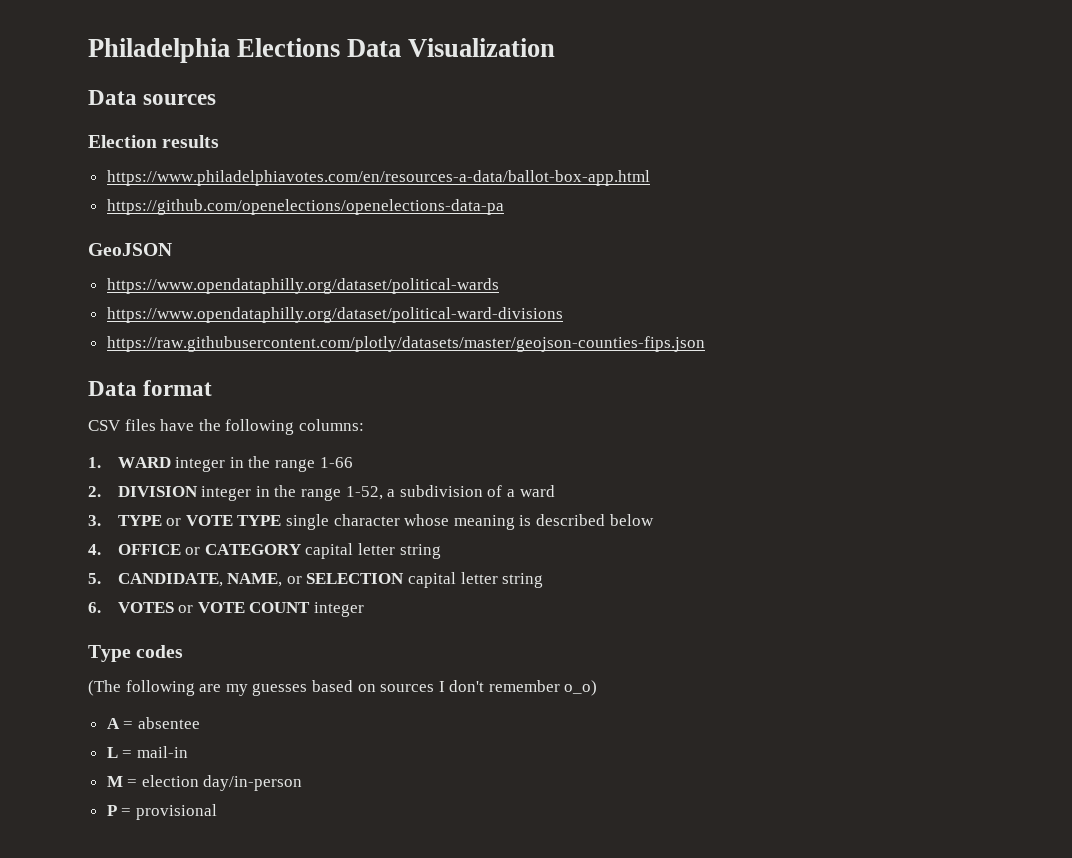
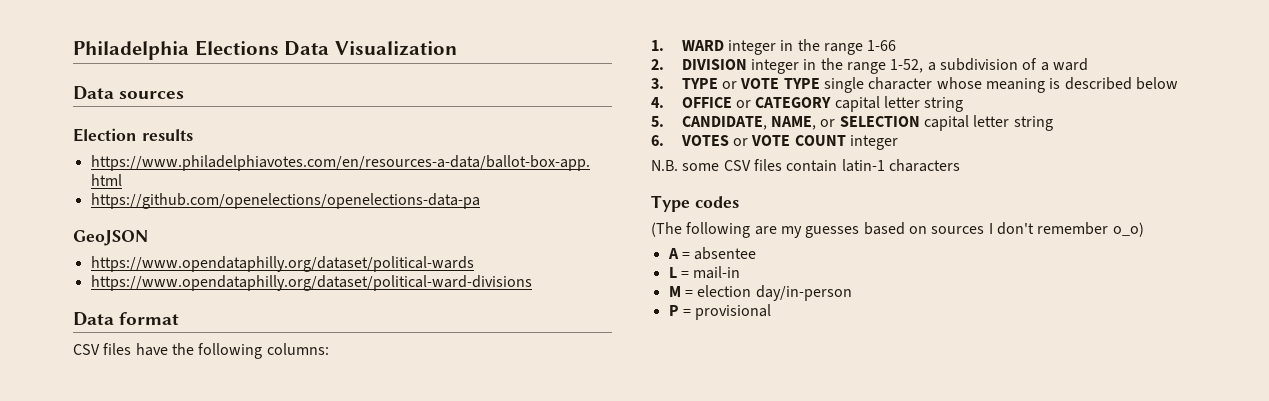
[106,336,705,352] // https://raw.githubusercontent.com/plotly/datasets/master/geojson-counties-fips.json -> (532, 283) none
(365, 609) none -> [651,159,960,172] // N.B. some CSV files contain latin-1 characters

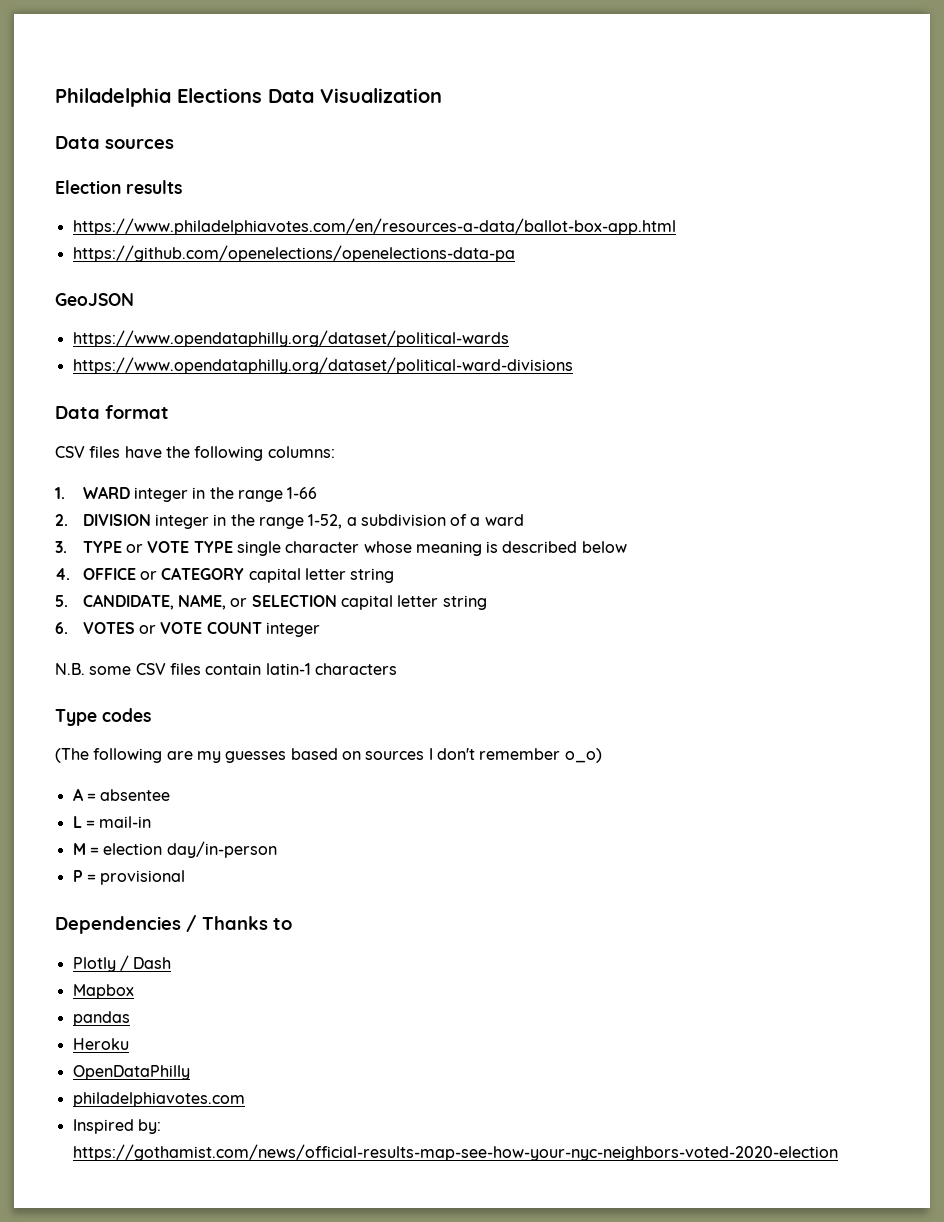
(772, 312) none -> [55,915,292,934] [72,955,172,972] [72,984,134,999] [72,1011,130,1026] [72,1038,129,1050] [72,1065,190,1080] [72,1092,245,1107] [72,1119,161,1134] [72,1144,838,1161] // Dependencies / Thanks to // Plotly / Dash // Mapbox // pandas // Heroku // OpenDataPhilly // philadelphiavotes.com // Inspired by: https://gothamist.com/news/official-results-map-see-how-your-nyc-neighbors-voted-2020-election

